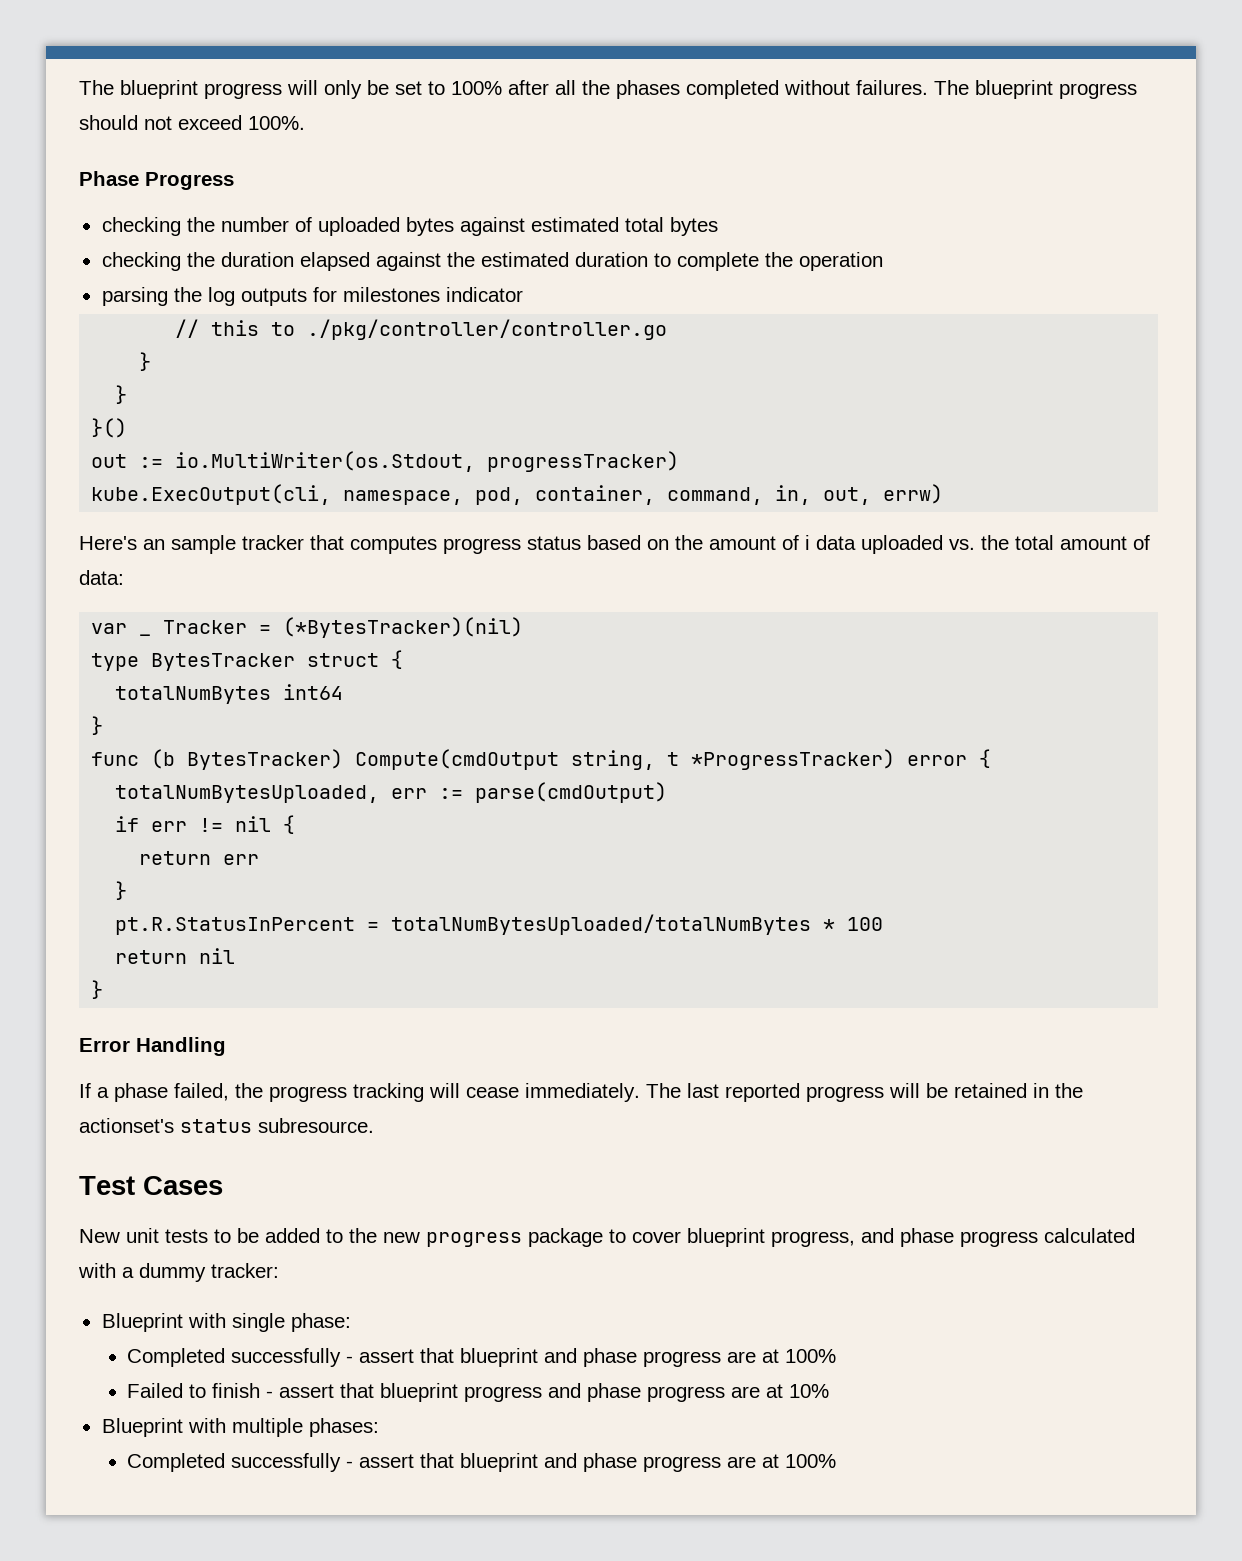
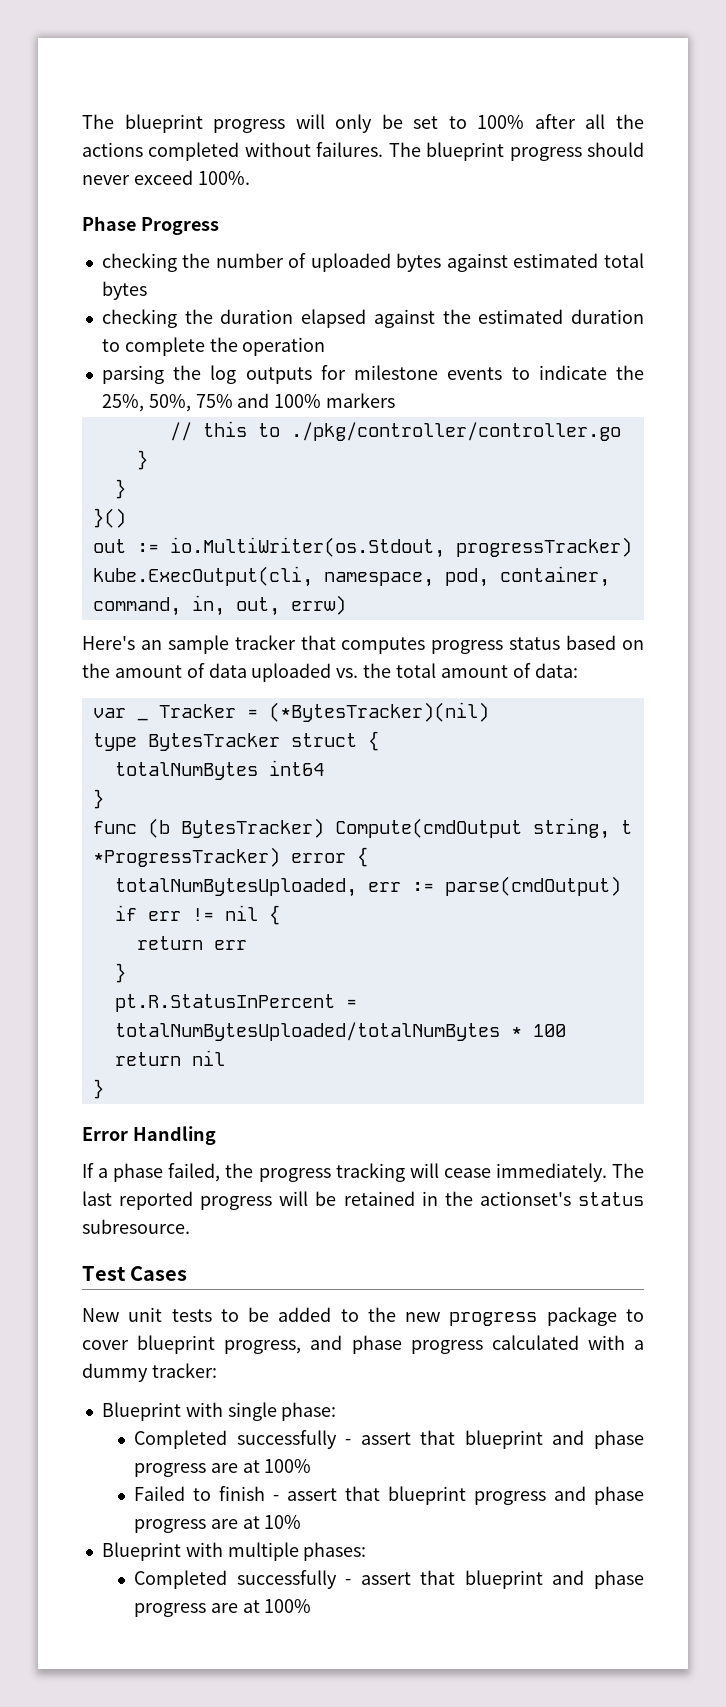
[616,80,680,99] phases -> [82,142,143,157] actions
[144,116,172,130] not -> [82,175,130,185] never
[342,287,523,302] milestones indicator -> [354,365,645,380] [101,393,396,412] milestone events to indicate the 25%, 50%, 75% and 100% markers
[805,535,810,550] i -> (205, 670) none

